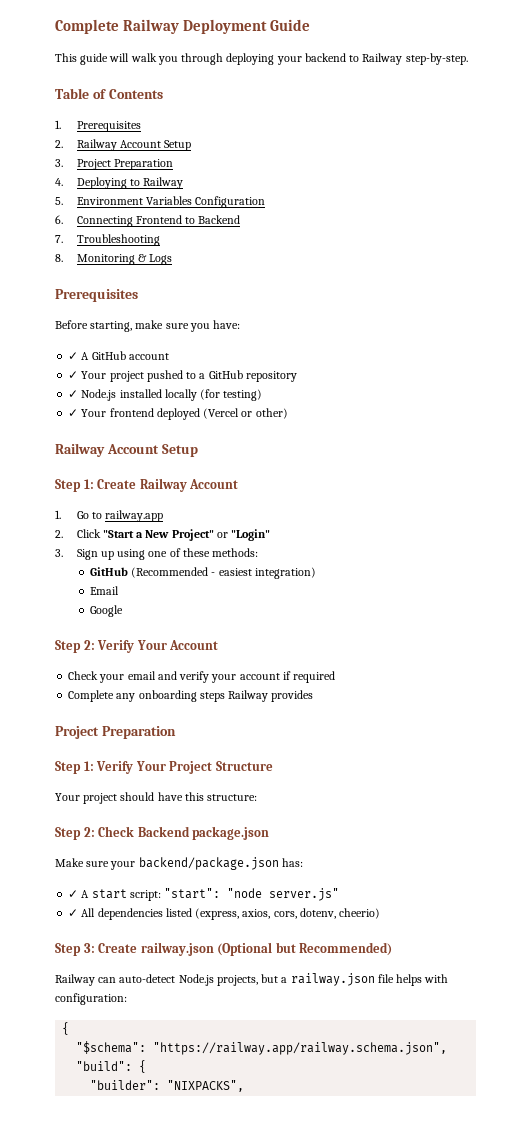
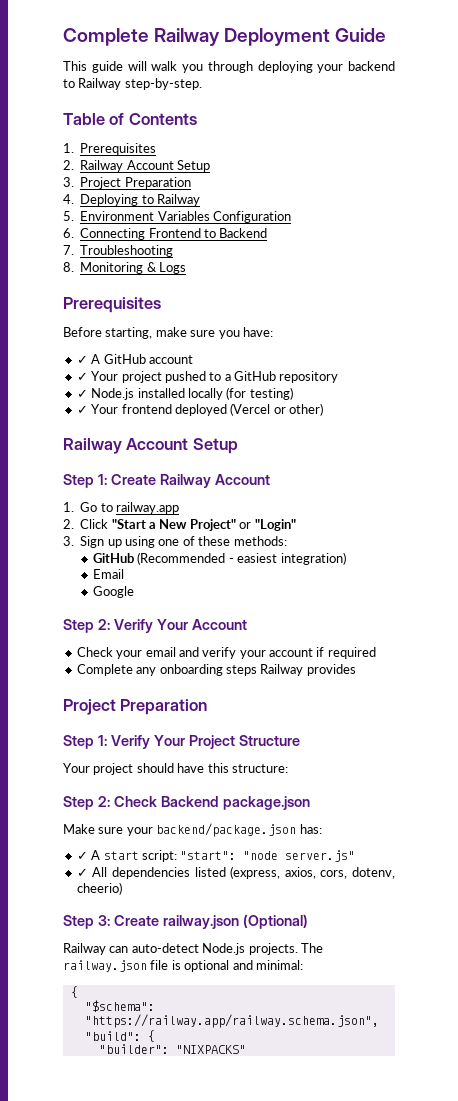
[217,942,393,956] (Optional but Recommended) -> [242,914,308,929] (Optional)
[216,973,449,986] [55,993,127,1005] projects, but a railway.json file helps with configuration: -> [248,943,323,955] [63,960,303,972] projects. The railway.json file is optional and minimal:
[167,1080,245,1092] "NIXPACKS", -> [175,1045,246,1054] "NIXPACKS"

